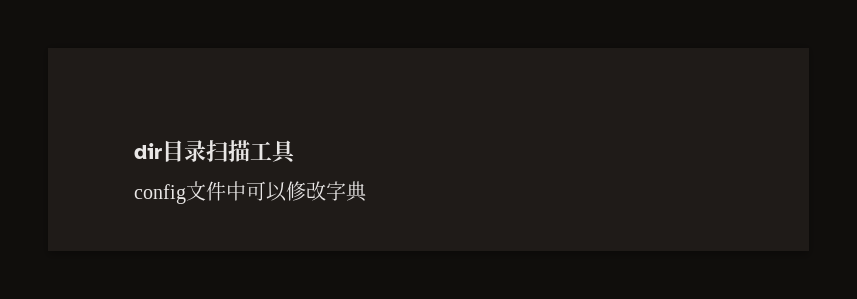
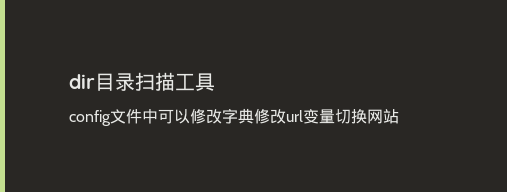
(367, 191) none -> [254,108,399,124] 修改url变量切换网站

